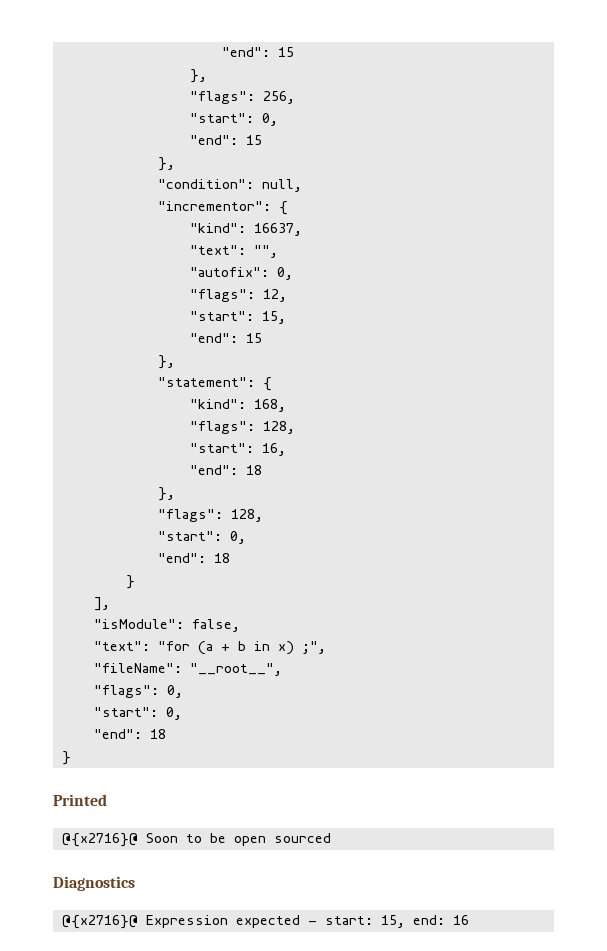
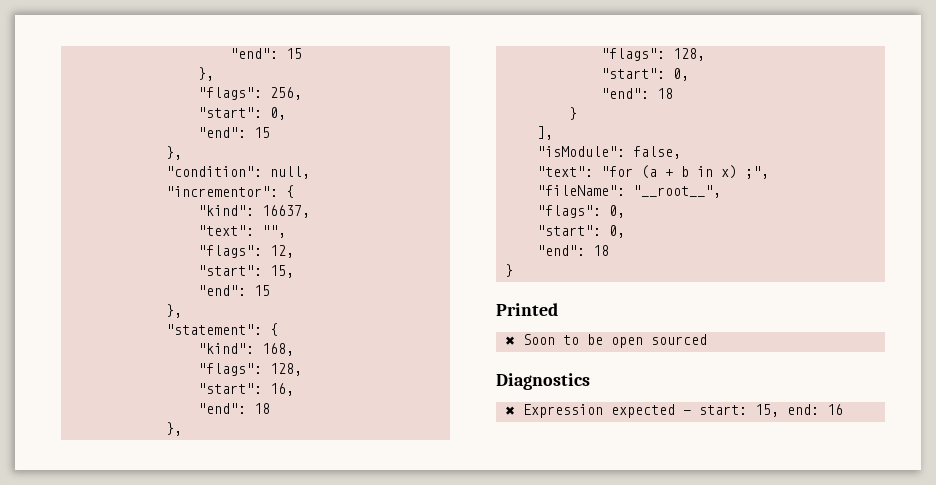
[190,267,294,280] // "autofix": 0, -> (287, 231) none
[62,833,139,847] @{x2716}@ -> [505,336,516,345] ✖
[62,915,139,929] @{x2716}@ -> [505,406,516,415] ✖

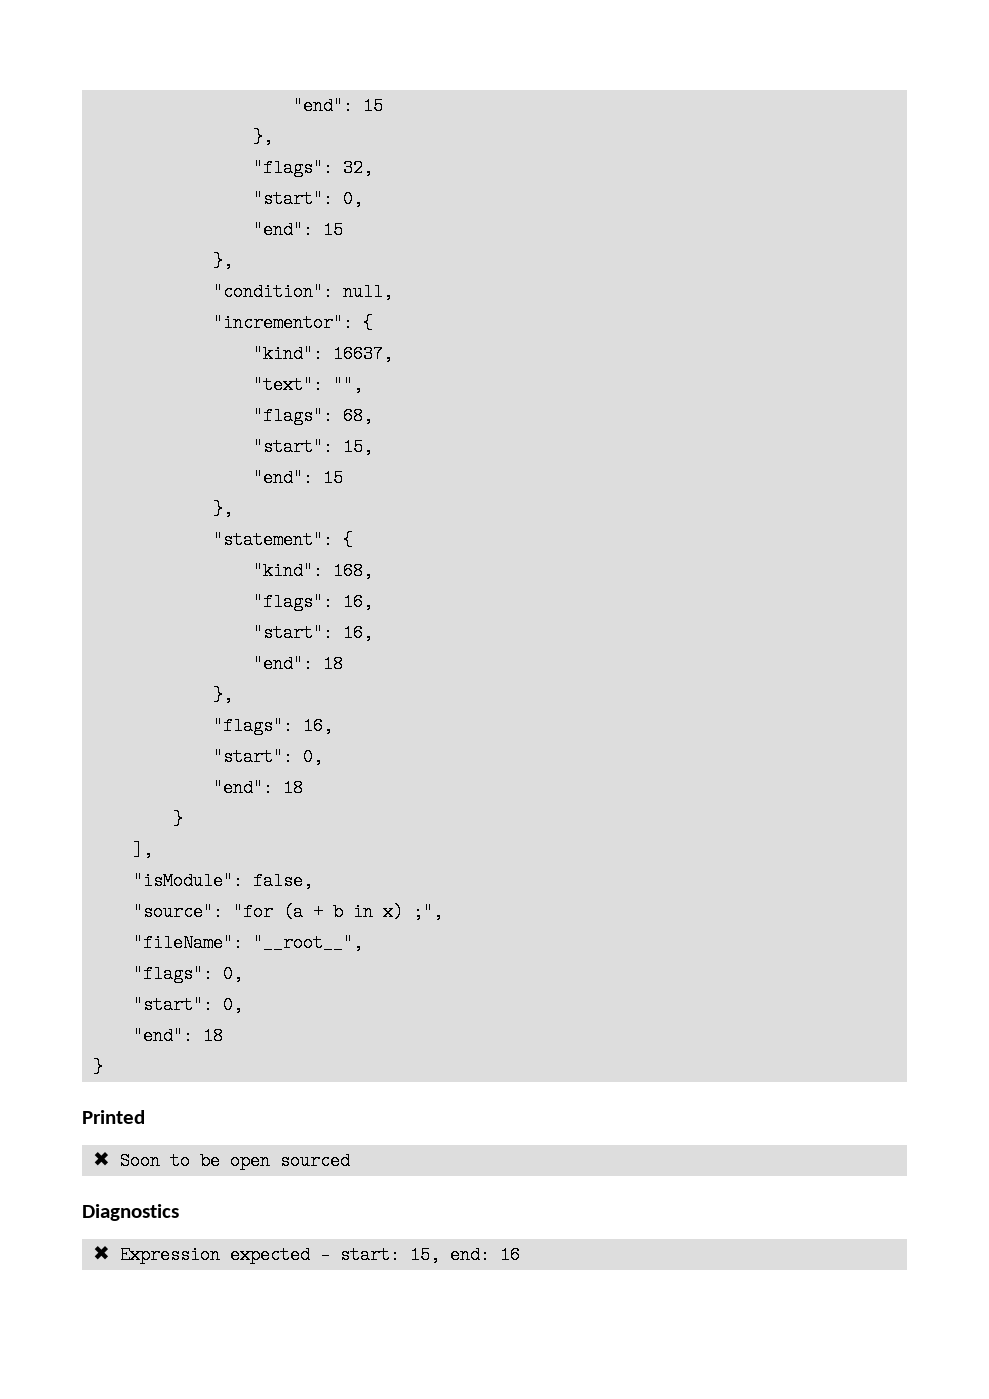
[270,87,303,100] 256, -> [343,159,374,177] 32,
[270,245,295,258] 12, -> [343,407,374,425] 68,
[270,363,303,376] 128, -> [343,593,374,611] 16,
[673,48,706,61] 128, -> [303,717,334,735] 16,
[537,166,594,177] "text": -> [133,903,224,921] "source":

